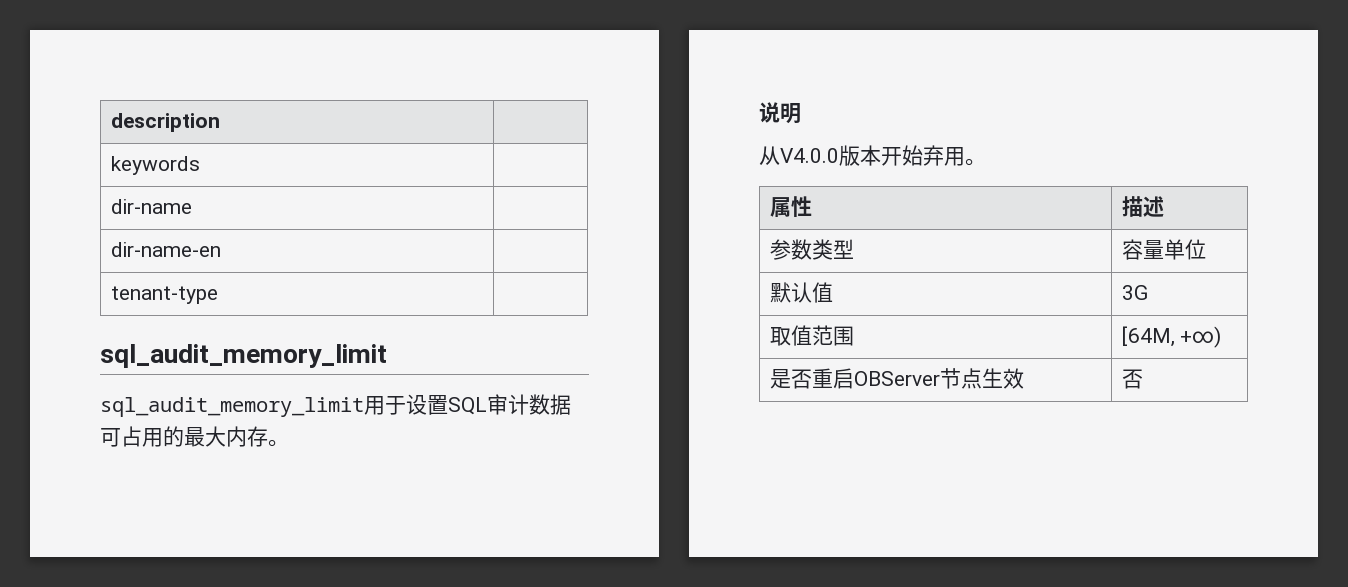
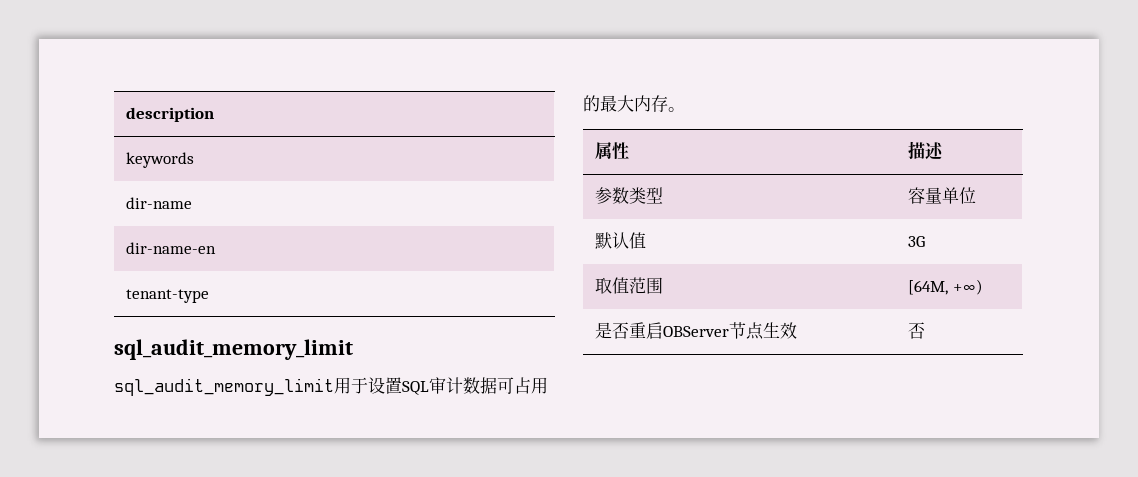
[759,102,801,124] [759,145,986,166] // 说明 // 从V4.0.0版本开始弃用。 -> (685, 109) none

